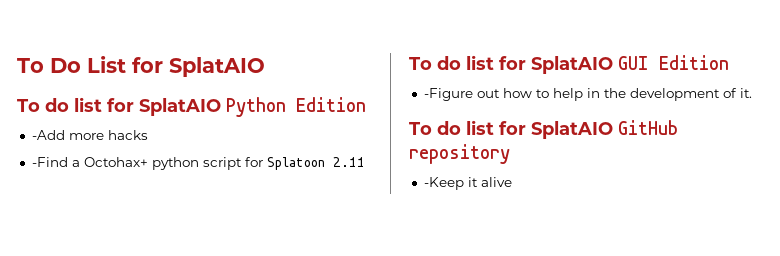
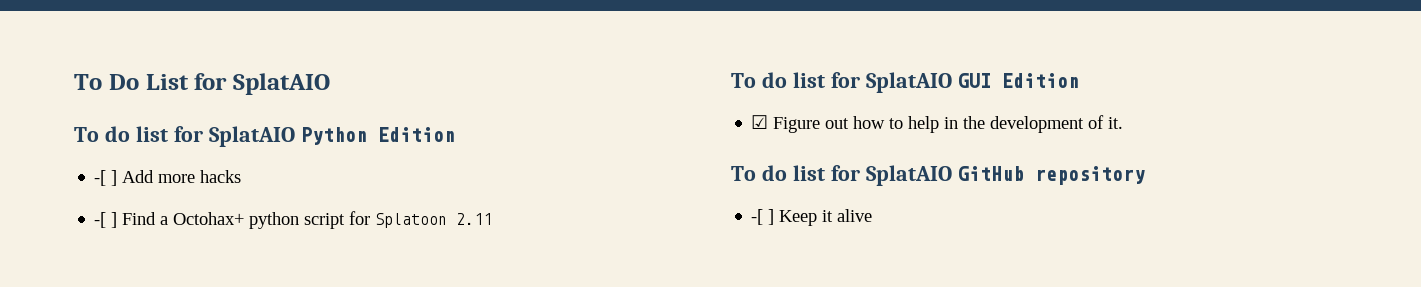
[31,130,65,140] -Add -> [94,170,155,186] -[ ] Add
[31,157,68,167] -Find -> [94,212,157,228] -[ ] Find
[423,88,473,101] -Figure -> [751,115,821,133] ☑ Figure
[423,177,464,190] -Keep -> [751,209,818,226] -[ ] Keep

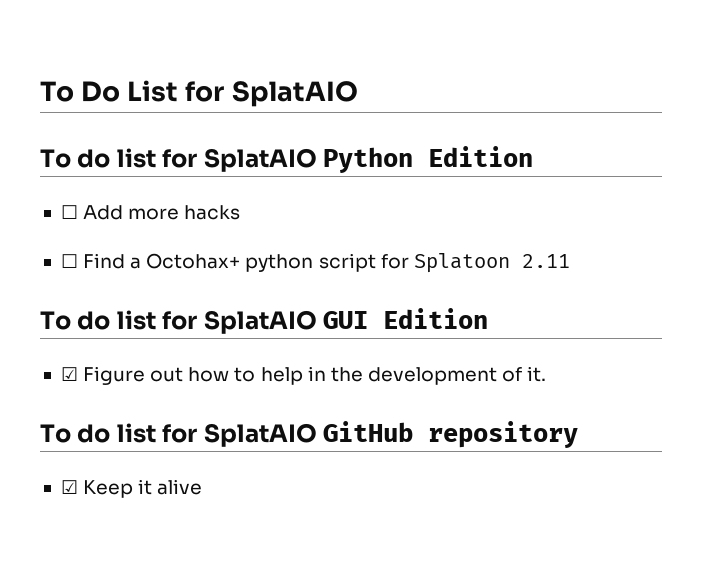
[94,170,118,186] -[ ] -> [60,205,78,219] ☐
[94,212,118,228] -[ ] -> [60,254,78,268] ☐
[751,209,775,225] -[ ] -> [60,480,78,494] ☑

